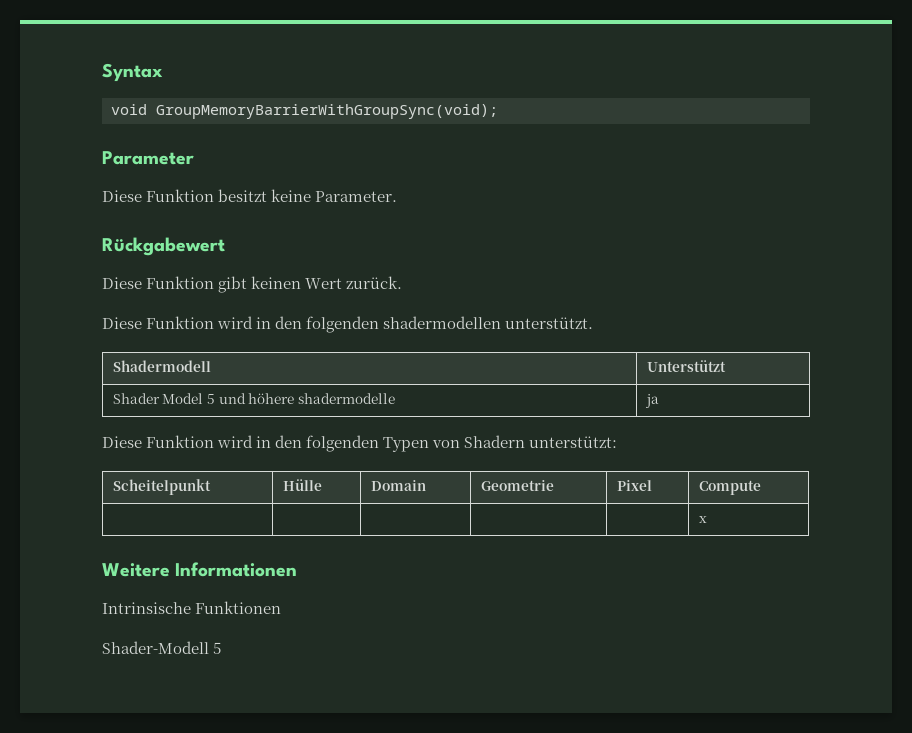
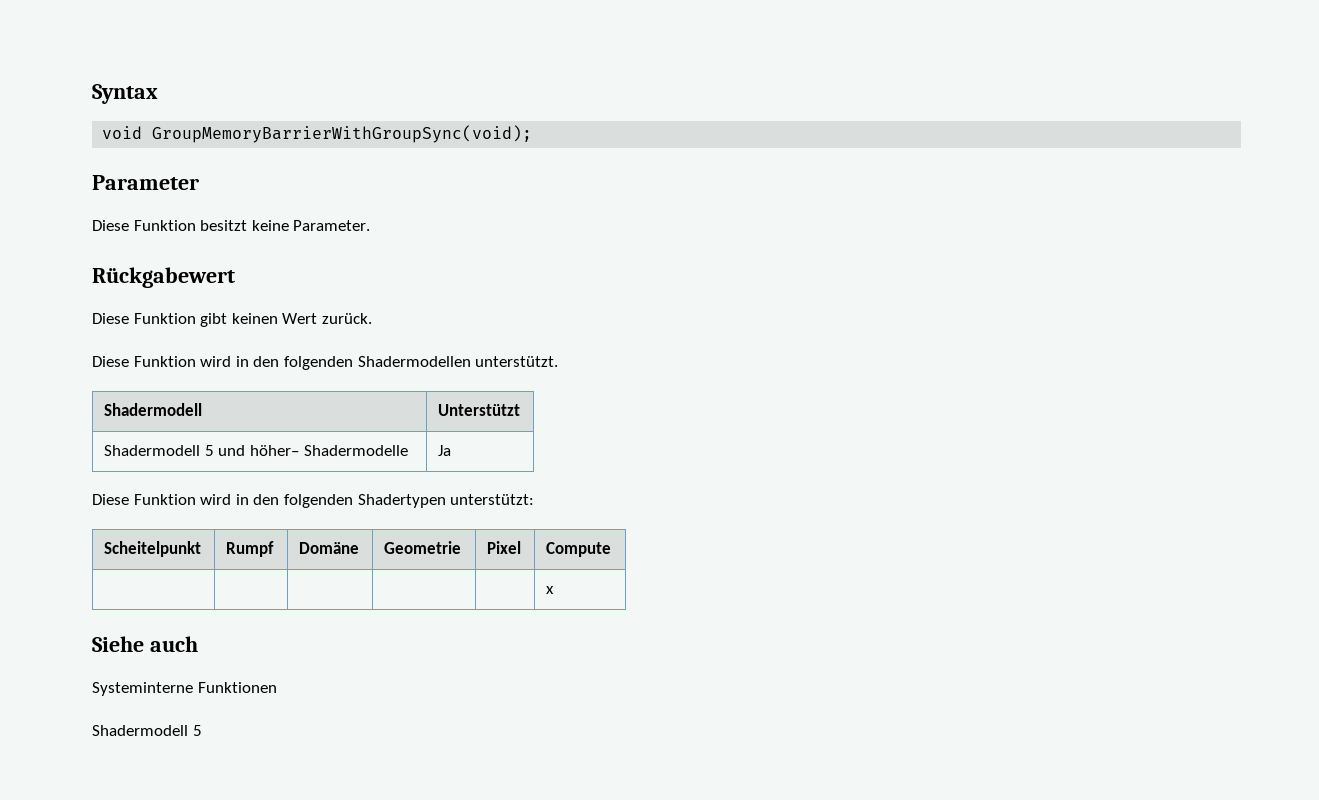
[383,316,502,329] shadermodellen -> [357,356,471,367] Shadermodellen
[112,393,395,404] [644,394,659,408] [102,435,526,452] Shader Model 5 und höhere shadermodelle | ja // Diese Funktion wird in den folgenden Typen von Shadern -> [104,445,408,456] [438,445,452,456] [92,494,446,508] Shadermodell 5 und höher– Shadermodelle | Ja // Diese Funktion wird in den folgenden Shadertypen
[282,479,322,491] [370,480,426,491] Hülle | Domain -> [226,541,275,557] [299,542,360,554] Rumpf | Domäne
[102,562,298,577] [102,602,191,614] Weitere Informationen // Intrinsische -> [92,636,198,652] [92,682,193,696] Siehe auch // Systeminterne
[102,641,209,654] Shader-Modell -> [92,725,188,736] Shadermodell

